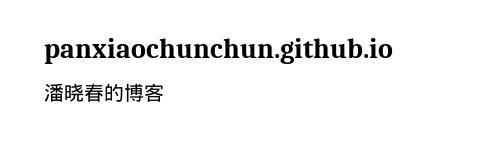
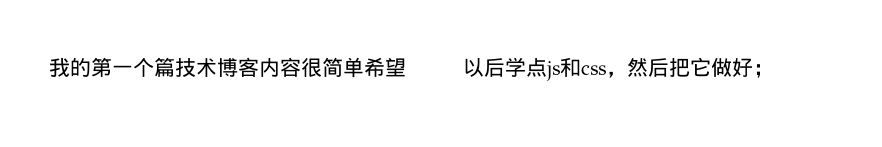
[44,38,393,64] [44,83,164,102] panxiaochunchun.github.io // 潘晓春的博客 -> [49,57,774,81] 我的第一个篇技术博客内容很简单希望以后学点js和css，然后把它做好；

